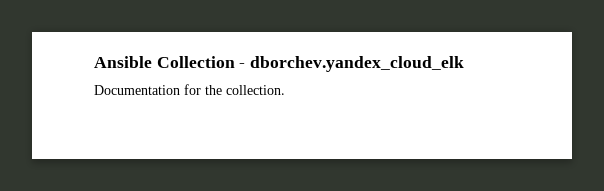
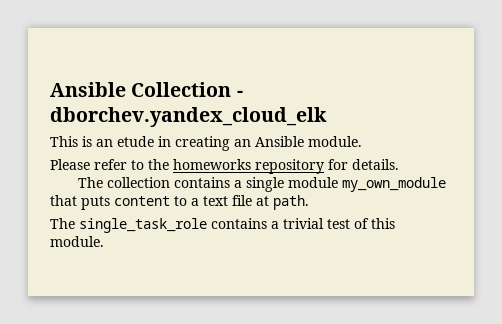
[94,84,285,95] Documentation for the collection. -> [50,136,362,151] [50,159,399,174] [77,177,446,192] [50,195,309,210] [50,218,395,233] [50,236,104,247] This is an etude in creating an Ansible module. // Please refer to the homeworks repository for details. // The collection contains a single module my_own_module that puts content to a text file at path. // The single_task_role contains a trivial test of this module.

